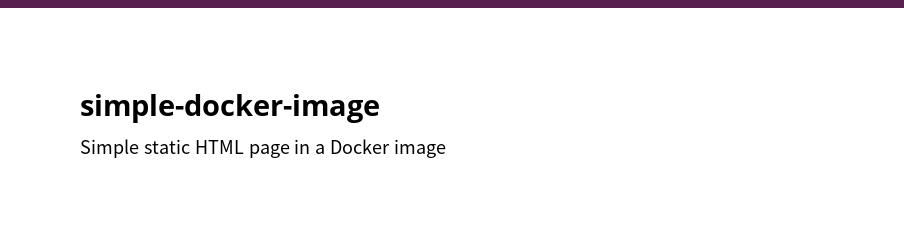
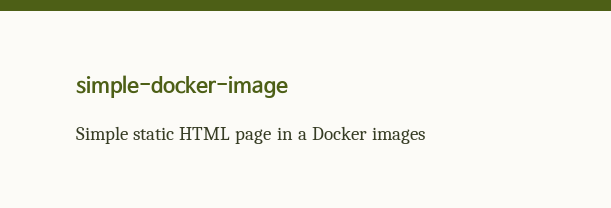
[394,139,447,158] image -> [371,127,425,144] images

